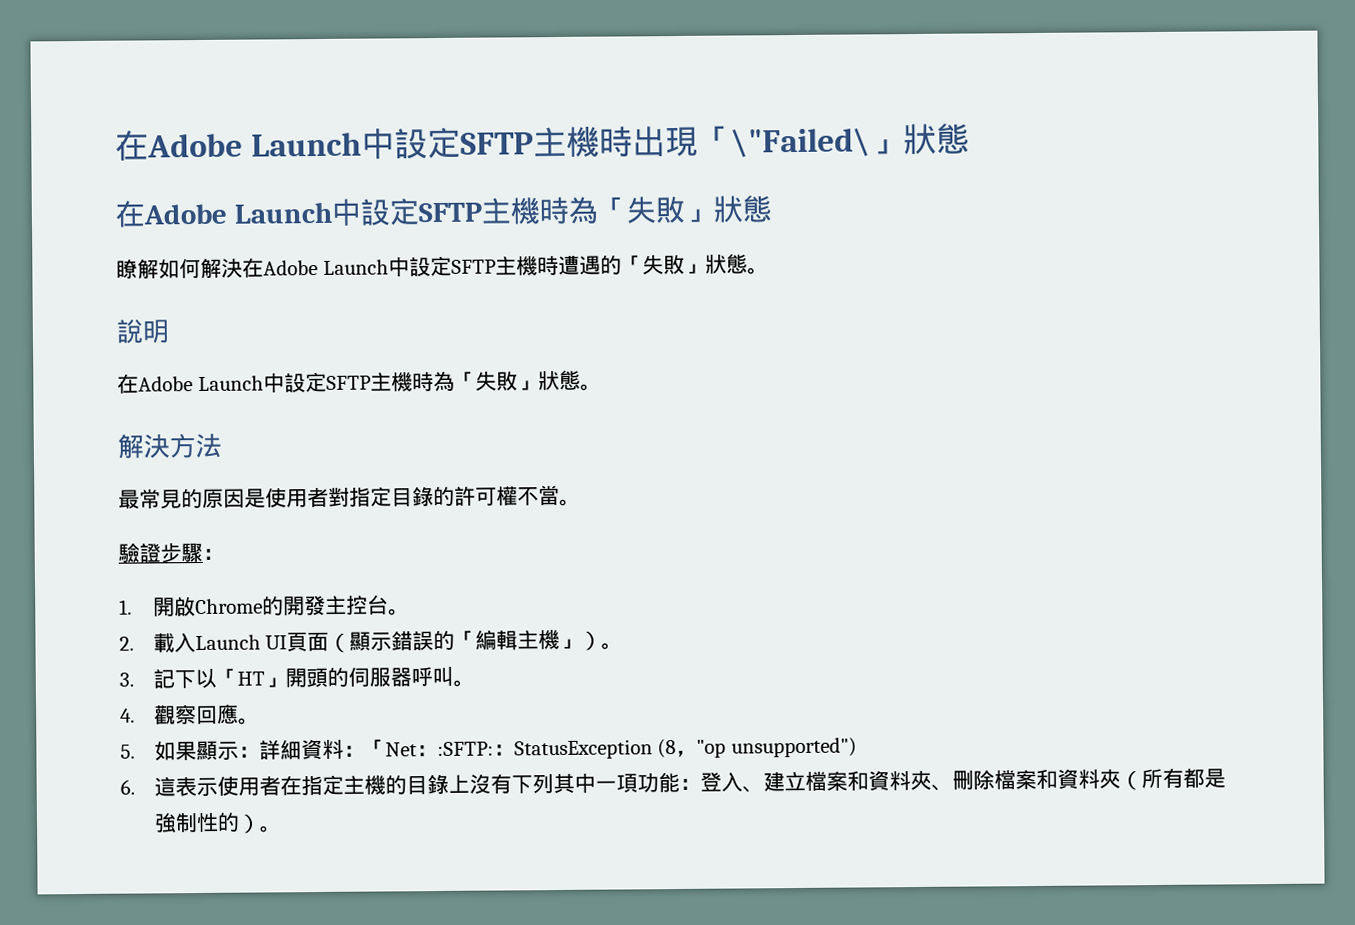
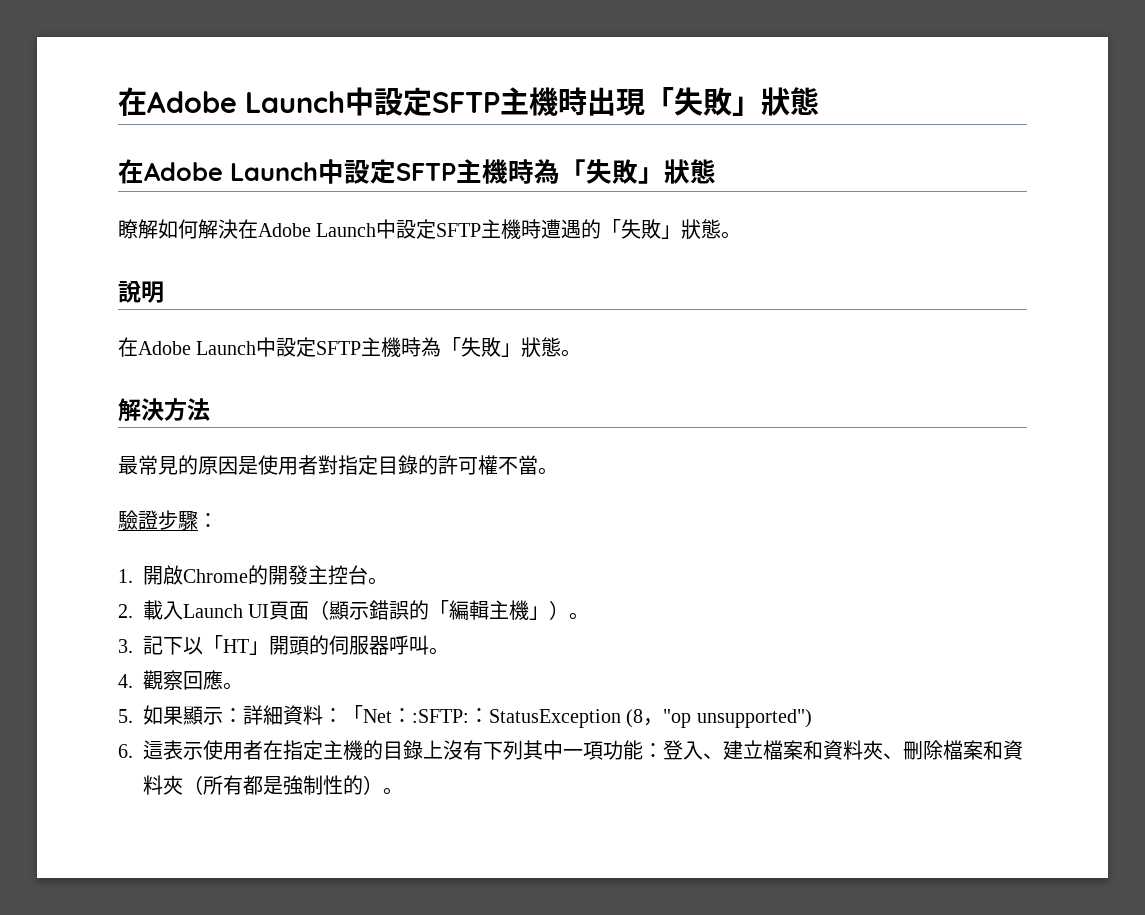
[730,127,871,158] \"Failed\ -> [674,87,732,116] 失敗

